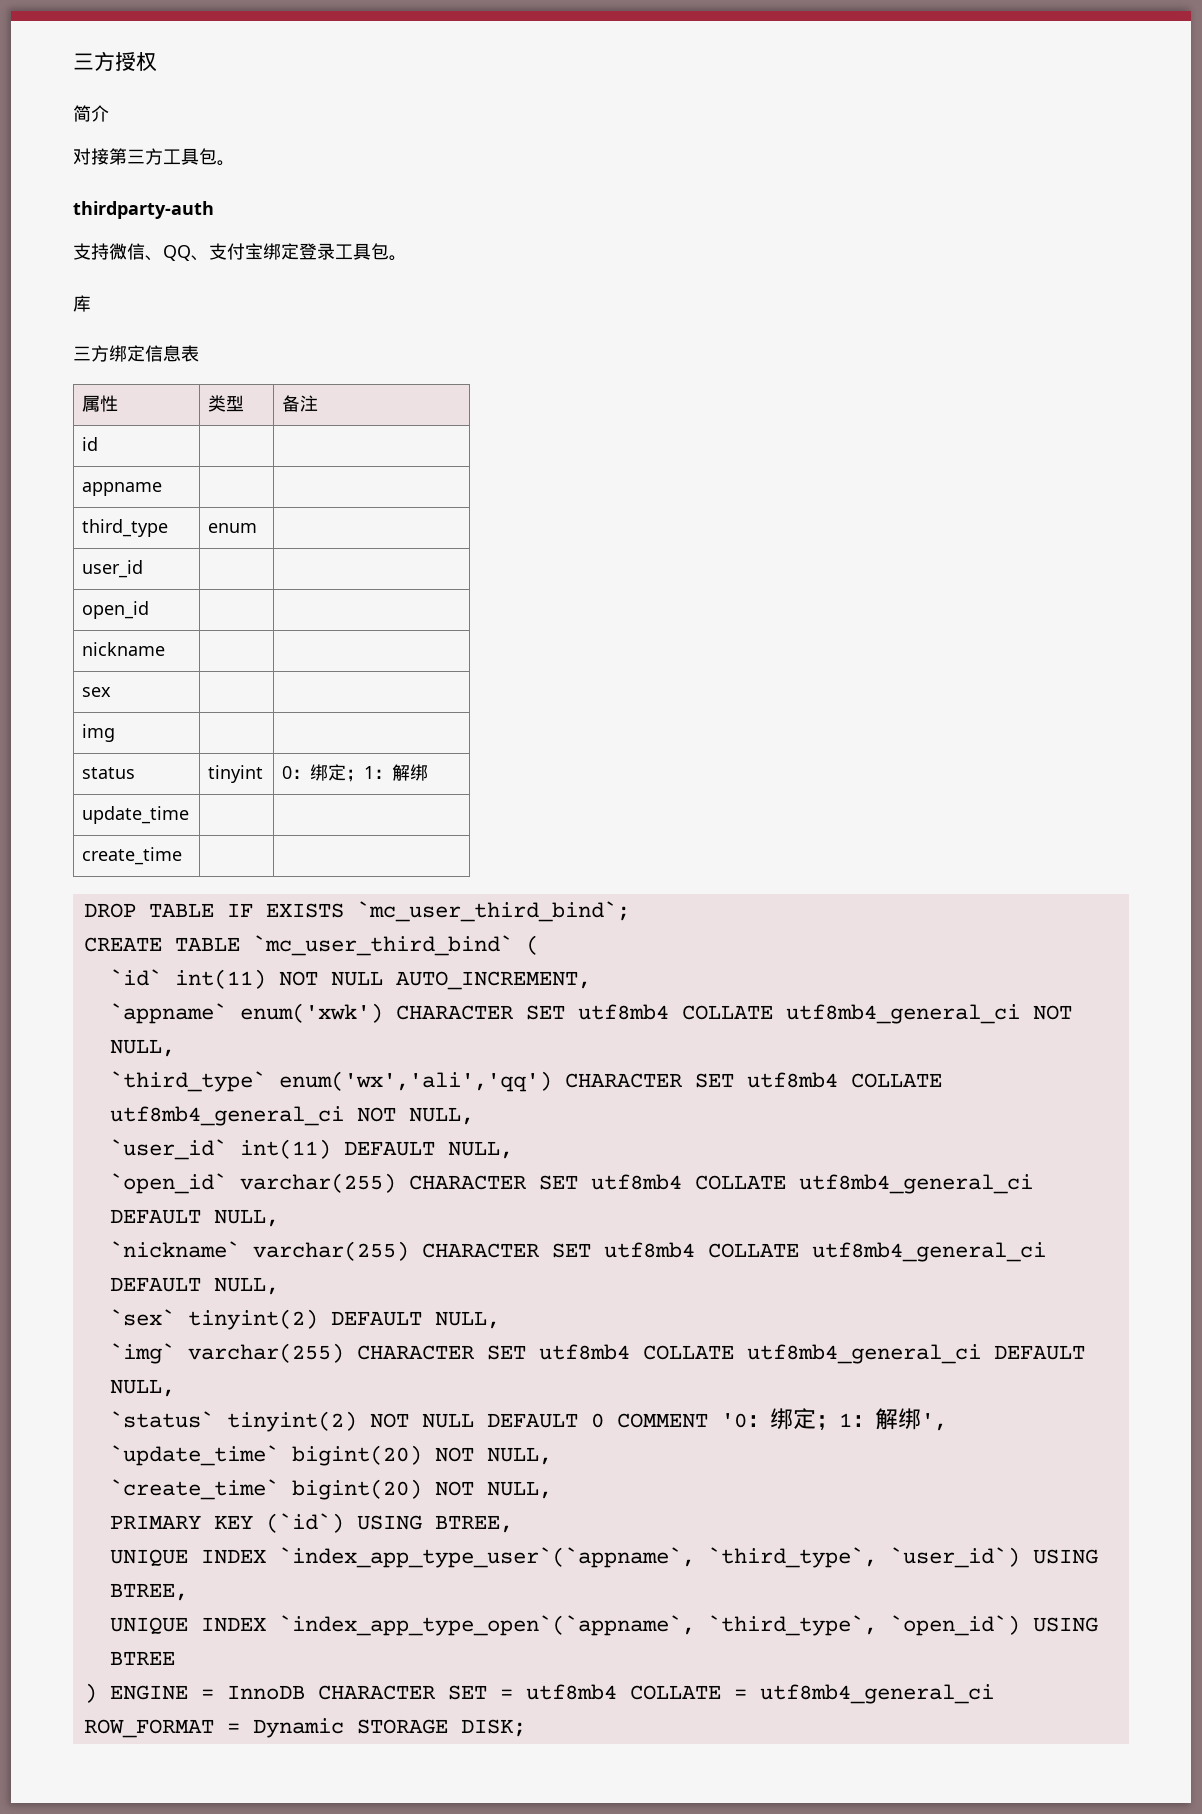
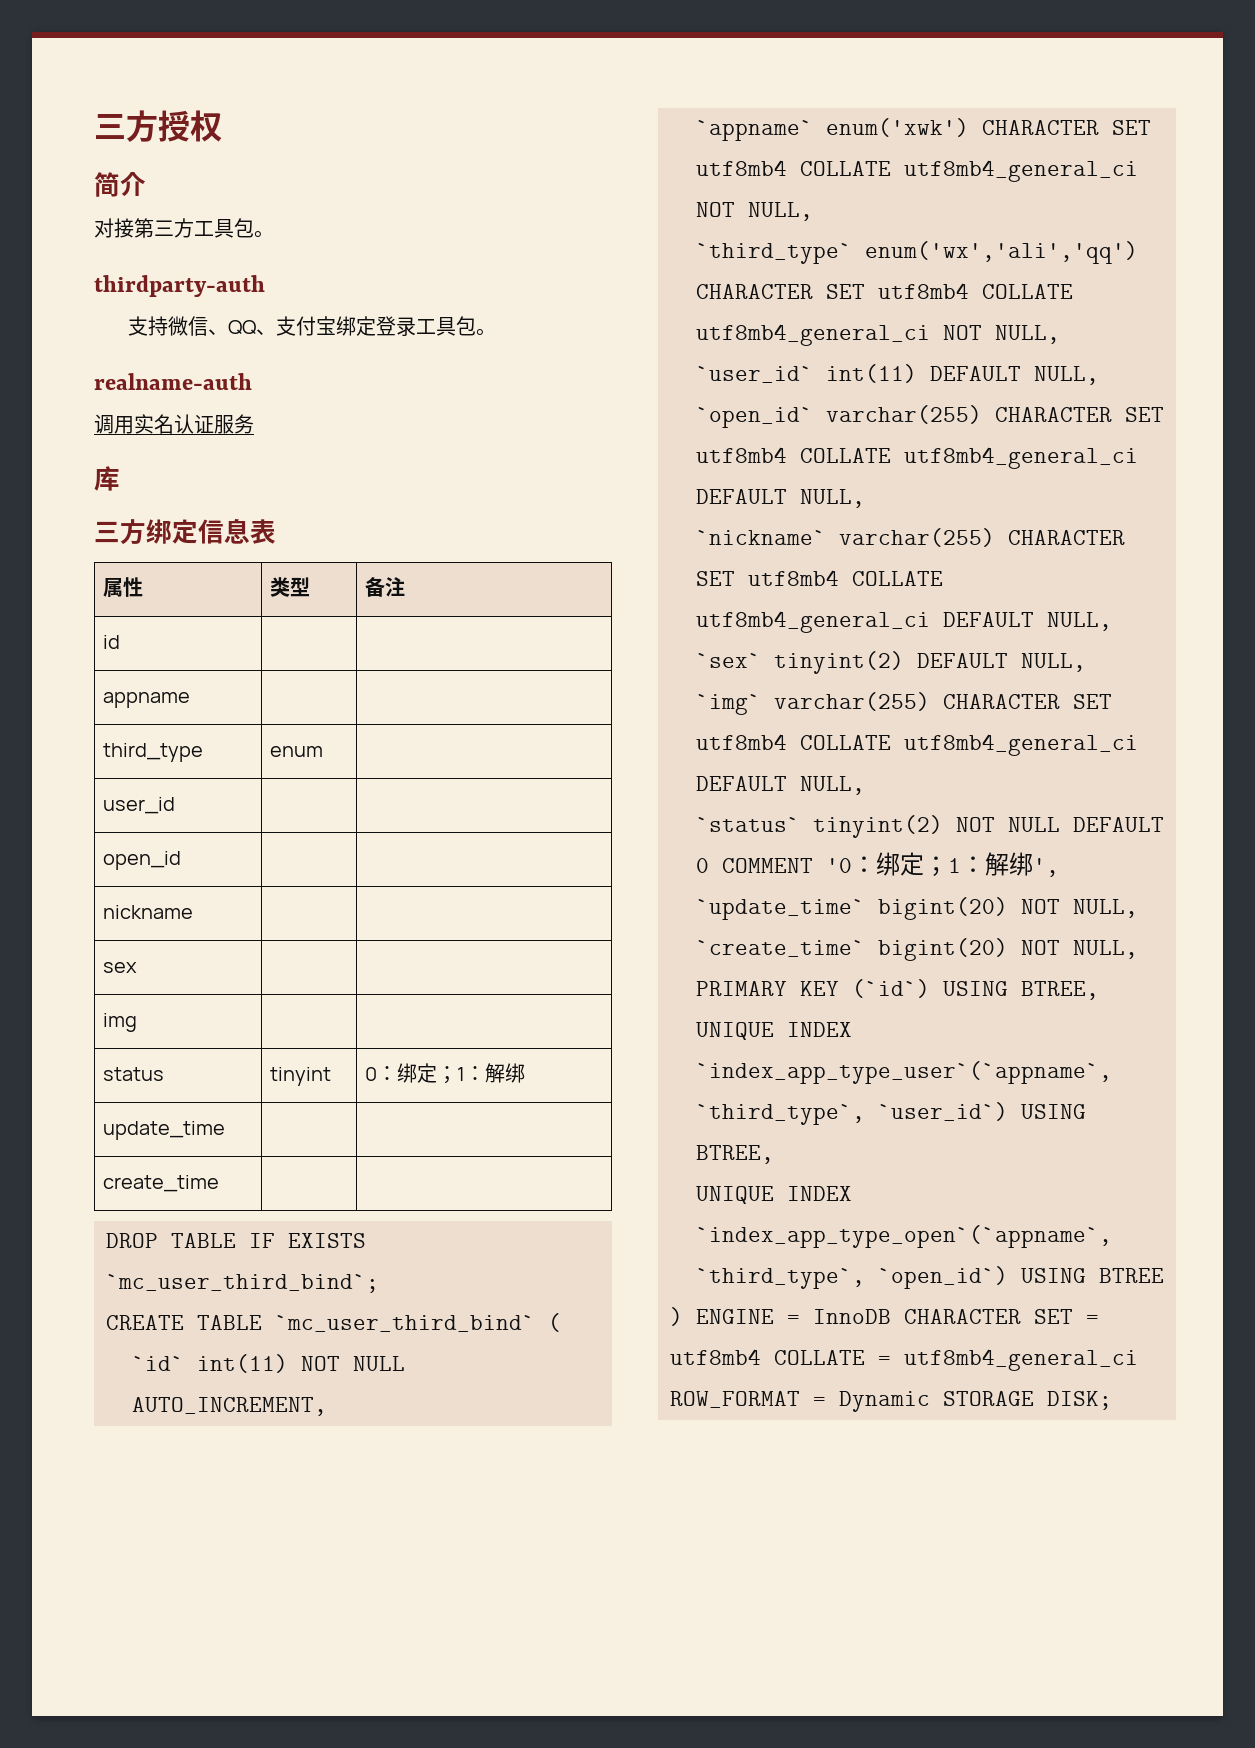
(407, 258) none -> [94,373,252,390] [94,414,254,434] // realname-auth // 调用实名认证服务

